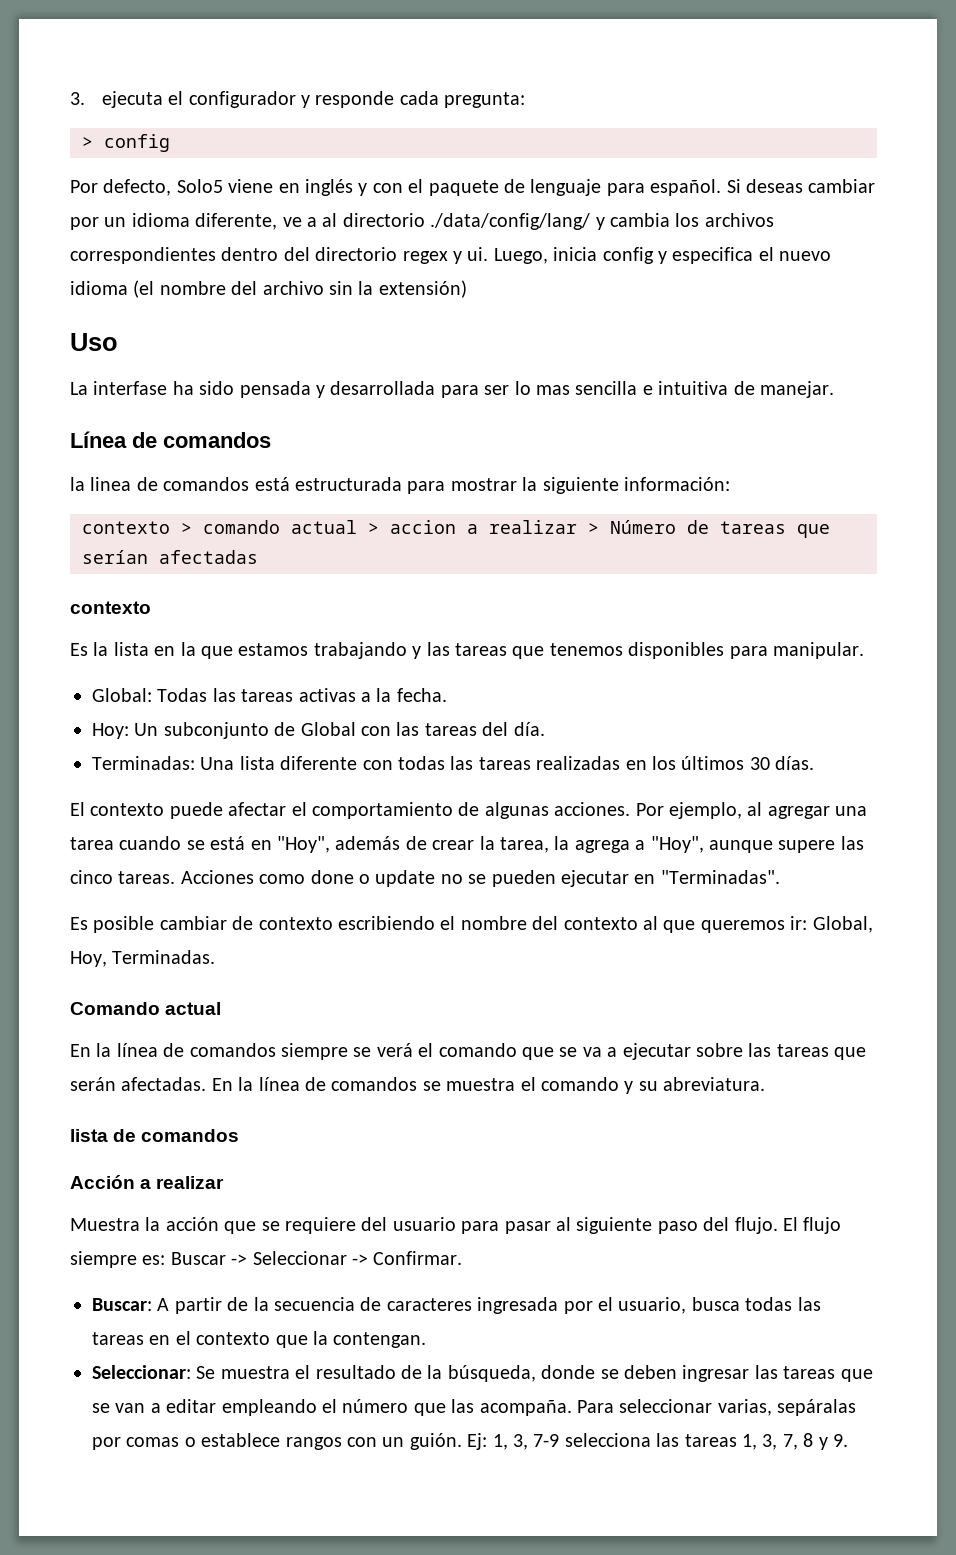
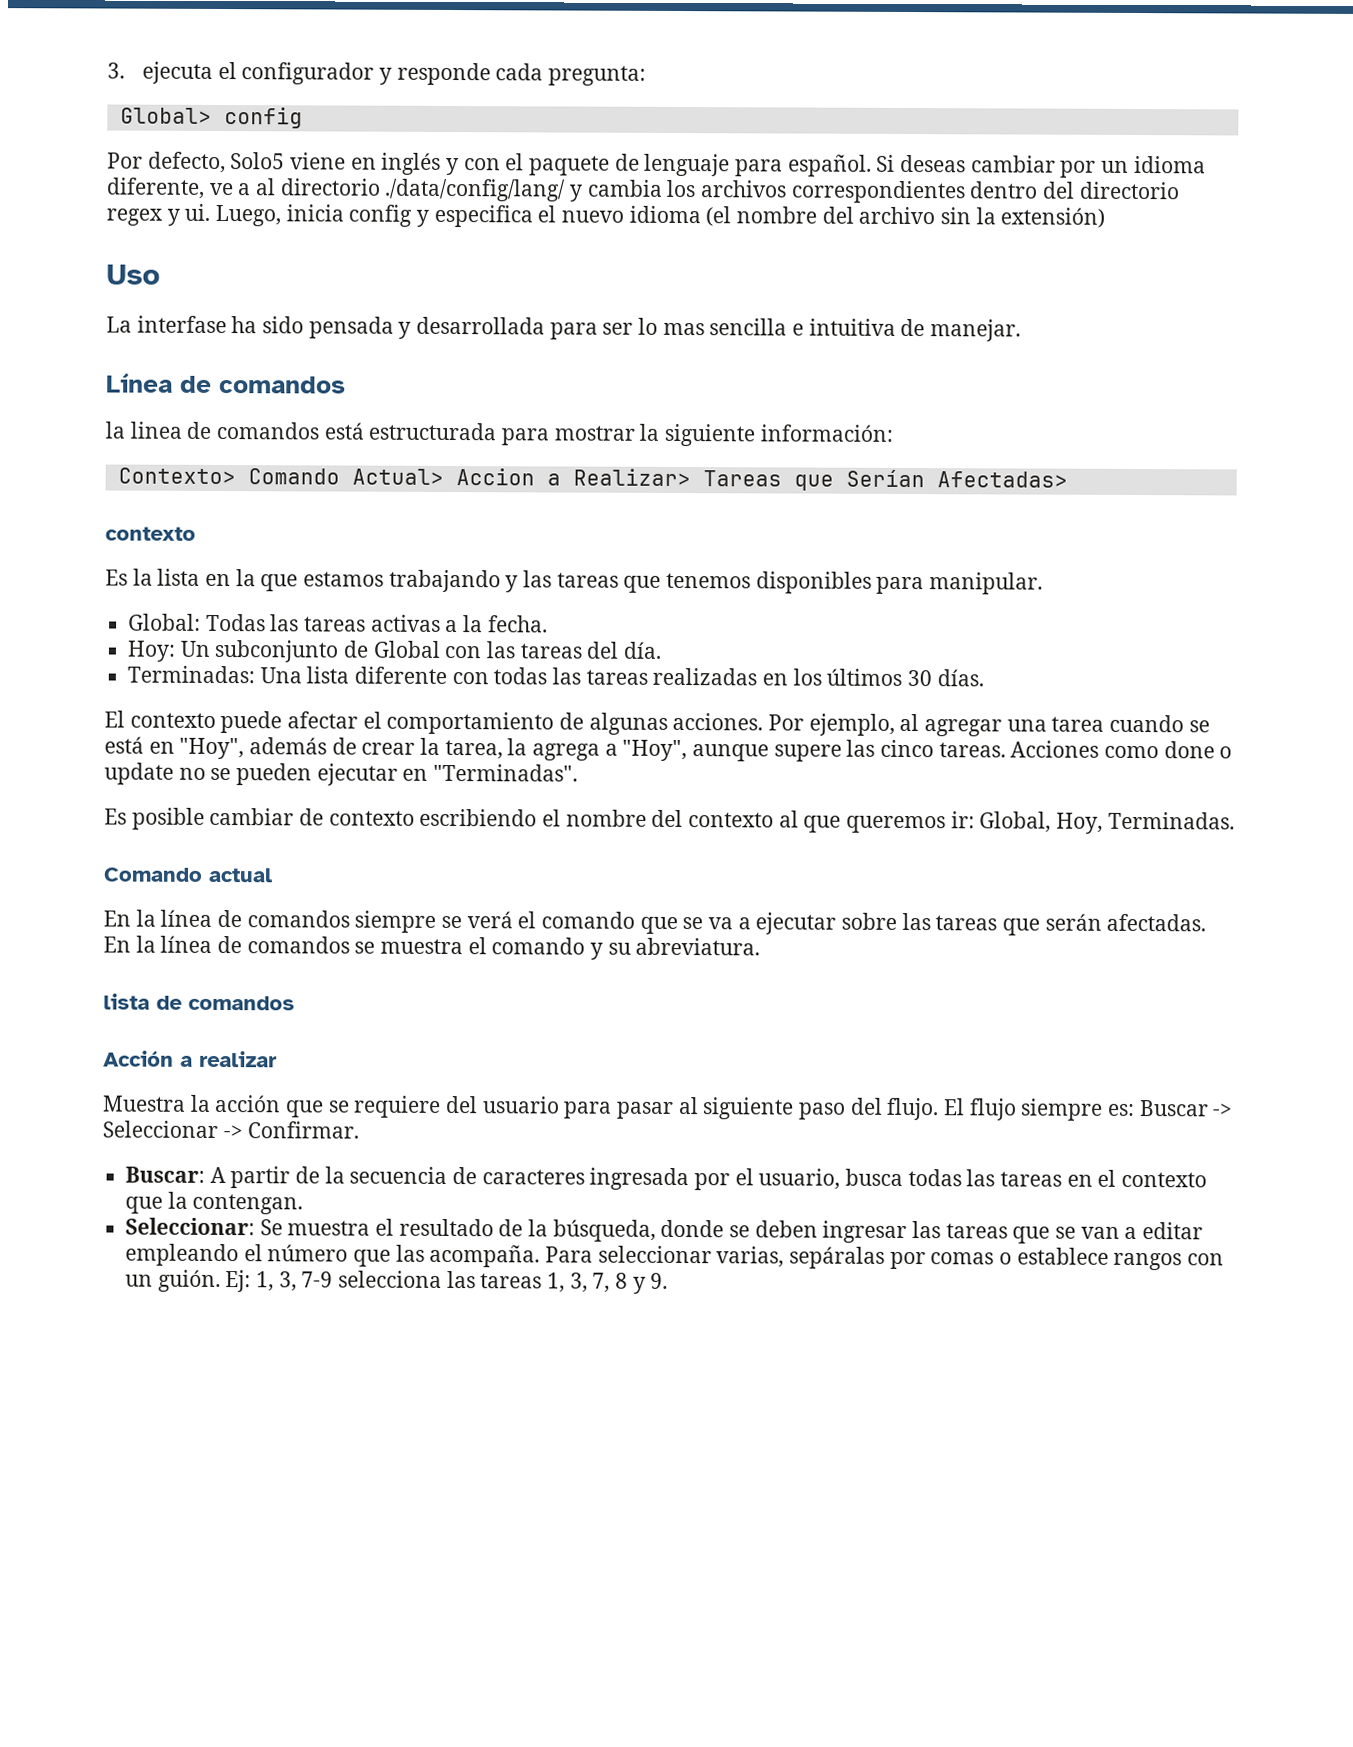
[82,137,93,148] > -> [119,107,212,124] Global>
[82,520,830,538] [82,550,258,564] contexto > comando actual > accion a realizar > Número de tareas que serían afectadas -> [117,467,1068,491] Contexto> Comando Actual> Accion a Realizar> Tareas que Serían Afectadas>

